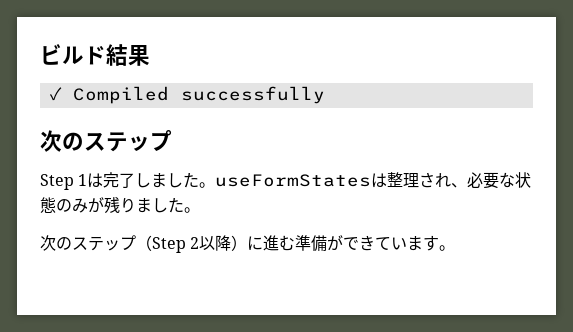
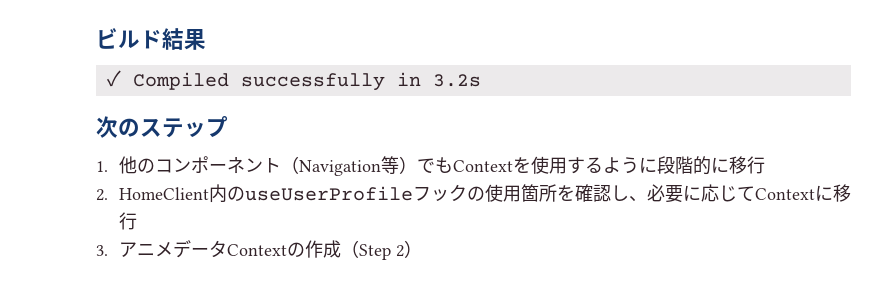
(325, 95) none -> [396,72,481,87] in 3.2s
[40,172,532,190] [40,197,200,214] [40,235,456,253] Step 1は完了しました。useFormStatesは整理され、必要な状態のみが残りました。 // 次のステップ（Step 2以降）に進む準備ができています。 -> [96,156,765,176] [96,184,851,203] [118,212,137,230] [96,240,422,260] 1.他のコンポーネント（Navigation等）でもContextを使用するように段階的に移行 // 2. HomeClient内のuseUserProfileフックの使用箇所を確認し、必要に応じてContextに移行 // 3.アニメデータContextの作成（Step 2）

